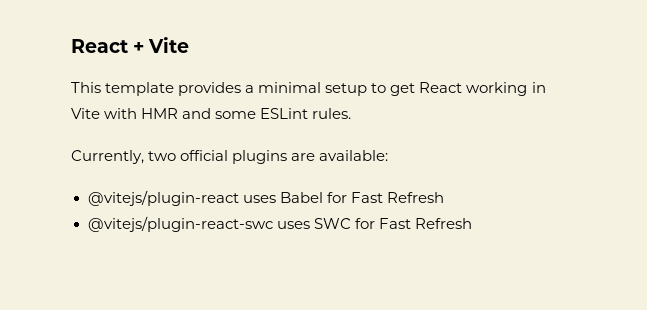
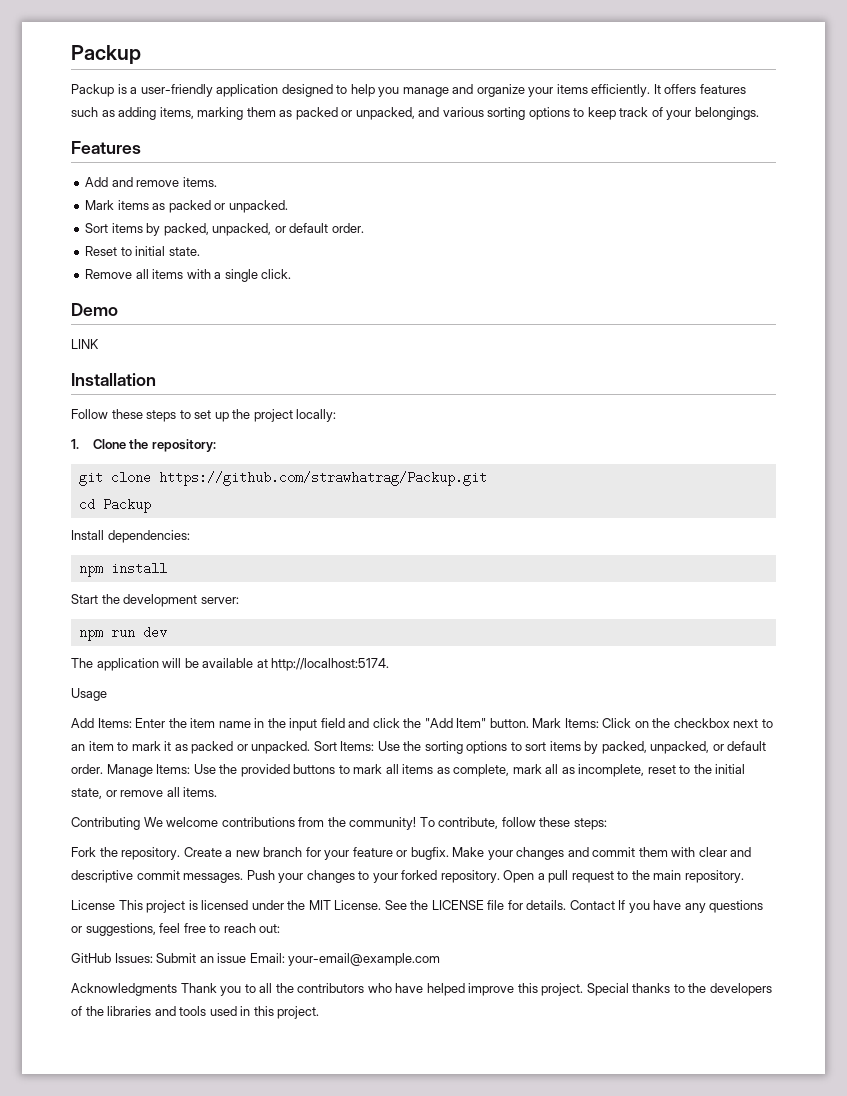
[71,37,190,53] [71,82,546,96] [71,108,352,119] [71,150,389,164] [87,190,444,206] [87,216,472,232] React + Vite // This template provides a minimal setup to get React working in Vite with HMR and some ESLint rules. // Currently, two official plugins are available: // @vitejs/plugin-react uses Babel for Fast Refresh // @vitejs/plugin-react-swc uses SWC for Fast Refresh -> [71,45,141,64] [71,84,746,97] [71,107,759,120] [71,141,141,154] [85,177,217,187] [85,200,288,213] [85,223,364,236] [85,246,200,256] [85,269,292,282] [71,303,118,316] [71,339,99,349] [71,373,156,386] [71,409,337,422] [71,439,216,452] [78,471,487,486] [78,498,151,513] [71,530,190,543] [78,562,167,577] [71,594,239,607] [78,626,167,641] [71,658,390,671] [71,688,107,701] [71,718,773,731] [71,741,767,754] [71,764,746,777] [71,787,218,799] [71,817,607,830] [71,847,752,860] [71,870,744,883] [71,900,764,913] [71,923,281,936] [71,953,441,966] [71,983,772,996] [71,1006,320,1019] Packup // Packup is a user-friendly application designed to help you manage and organize your items efficiently. It offers features such as adding items, marking them as packed or unpacked, and various sorting options to keep track of your belongings. // Features // Add and remove items. // Mark items as packed or unpacked. // Sort items by packed, unpacked, or default order. // Reset to initial state. // Remove all items with a single click. // Demo // LINK // Installation // Follow these steps to set up the project locally: // 1. Clone the repository: // git clone https://github.com/strawhatrag/Packup.git // cd Packup // Install dependencies: // npm install // Start the development server: // npm run dev // The application will be available at http://localhost:5174. // Usage // Add Items: Enter the item name in the input field and click the "Add Item" button. Mark Items: Click on the checkbox next to an item to mark it as packed or unpacked. Sort Items: Use the sorting options to sort items by packed, unpacked, or default order. Manage Items: Use the provided buttons to mark all items as complete, mark all as incomplete, reset to the initial state, or remove all items. // Contributing We welcome contributions from the community! To contribute, follow these steps: // Fork the repository. Create a new branch for your feature or bugfix. Make your changes and commit them with clear and descriptive commit messages. Push your changes to your forked repository. Open a pull request to the main repository. // License This project is licensed under the MIT License. See the LICENSE file for details. Contact If you have any questions or suggestions, feel free to reach out: // GitHub Issues: Submit an issue Email: your-email@example.com // Acknowledgments Thank you to all the contributors who have helped improve this project. Special thanks to the developers of the libraries and tools used in this project.

